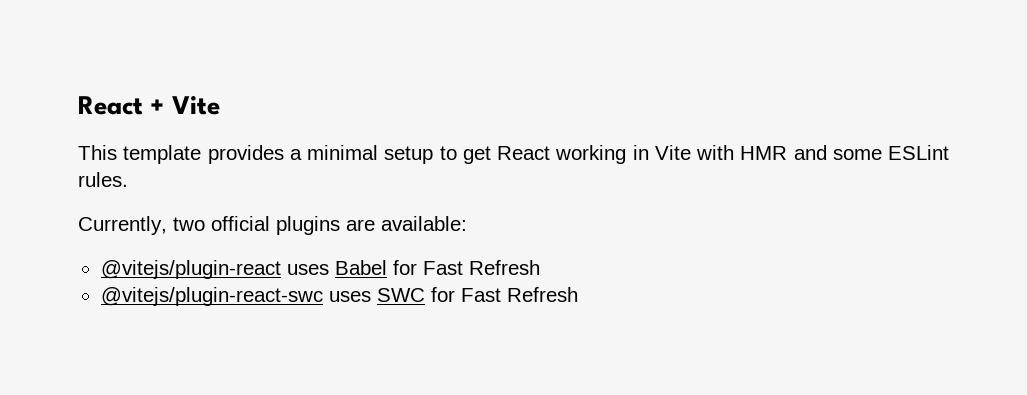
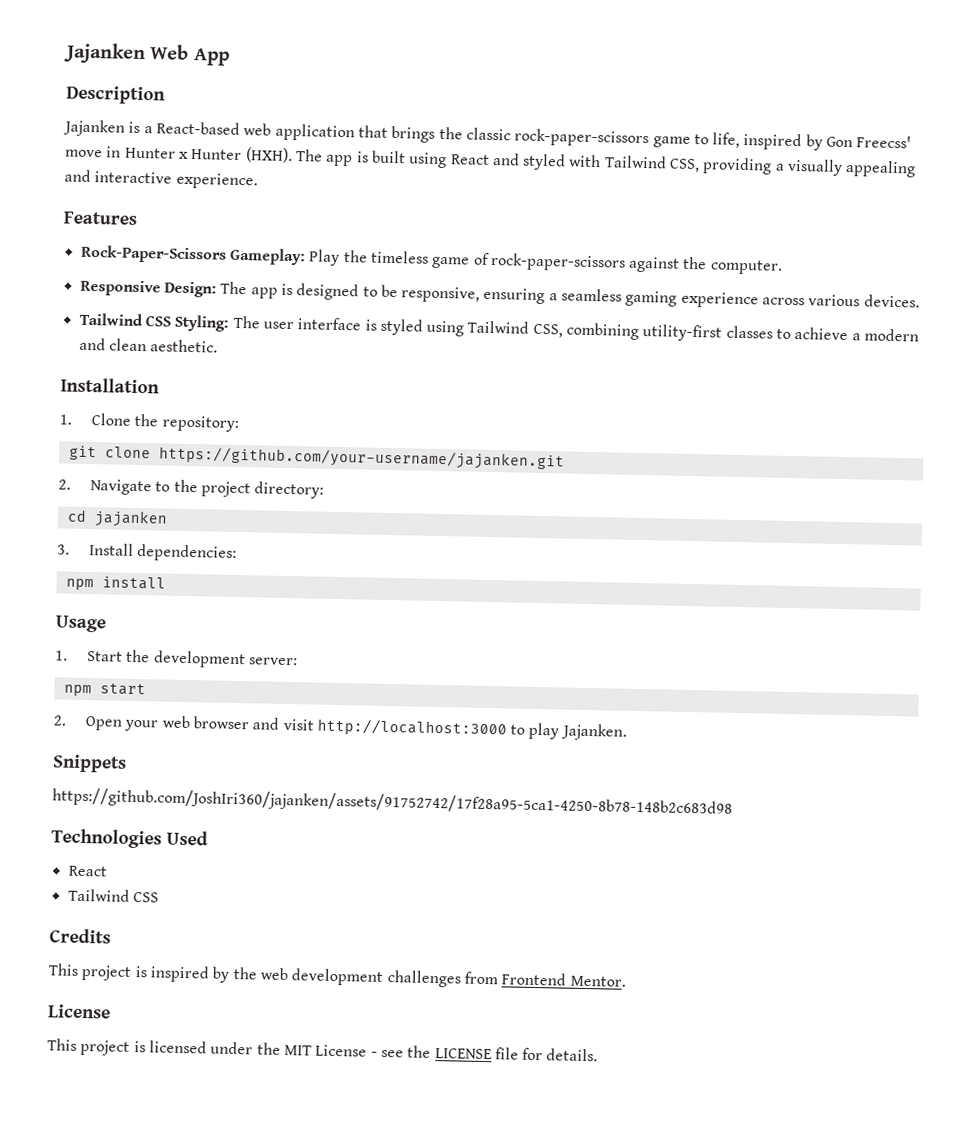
[78,96,220,115] [78,145,949,164] [78,172,128,187] [78,216,467,235] [100,260,540,279] [100,287,578,306] React + Vite // This template provides a minimal setup to get React working in Vite with HMR and some ESLint rules. // Currently, two official plugins are available: // @vitejs/plugin-react uses Babel for Fast Refresh // @vitejs/plugin-react-swc uses SWC for Fast Refresh -> [63,42,230,66] [66,85,166,105] [63,119,912,151] [65,146,917,178] [64,169,258,190] [63,211,138,225] [80,244,783,275] [79,279,920,309] [78,312,920,342] [78,337,219,353] [60,377,160,394] [59,413,239,432] [68,445,565,471] [58,479,325,499] [66,509,168,528] [57,543,238,562] [65,576,166,591] [55,615,106,633] [55,649,298,669] [63,683,146,697] [53,715,627,741] [52,754,127,773] [52,787,733,818] [51,828,208,849] [67,865,107,877] [67,888,159,903] [49,928,111,944] [48,963,626,988] [47,1004,111,1019] [47,1038,599,1062] Jajanken Web App // Description // Jajanken is a React-based web application that brings the classic rock-paper-scissors game to life, inspired by Gon Freecss' move in Hunter x Hunter (HXH). The app is built using React and styled with Tailwind CSS, providing a visually appealing and interactive experience. // Features // Rock-Paper-Scissors Gameplay: Play the timeless game of rock-paper-scissors against the computer. // Responsive Design: The app is designed to be responsive, ensuring a seamless gaming experience across various devices. // Tailwind CSS Styling: The user interface is styled using Tailwind CSS, combining utility-first classes to achieve a modern and clean aesthetic. // Installation // 1. Clone the repository: // git clone https://github.com/your-username/jajanken.git // 2. Navigate to the project directory: // cd jajanken // 3. Install dependencies: // npm install // Usage // 1. Start the development server: // npm start // 2. Open your web browser and visit http://localhost:3000 to play Jajanken. // Snippets // https://github.com/JoshIri360/jajanken/assets/91752742/17f28a95-5ca1-4250-8b78-148b2c683d98 // Technologies Used // React // Tailwind CSS // Credits // This project is inspired by the web development challenges from Frontend Mentor. // License // This project is licensed under the MIT License - see the LICENSE file for details.

